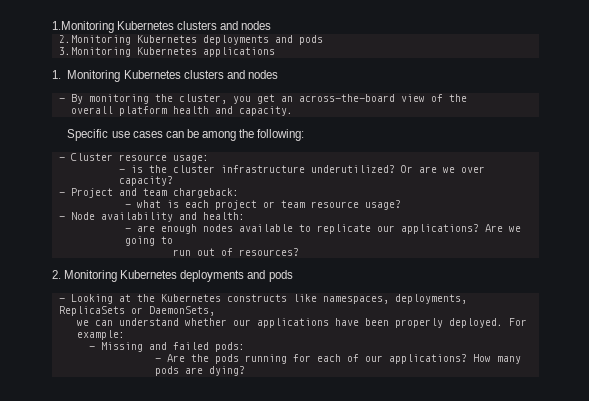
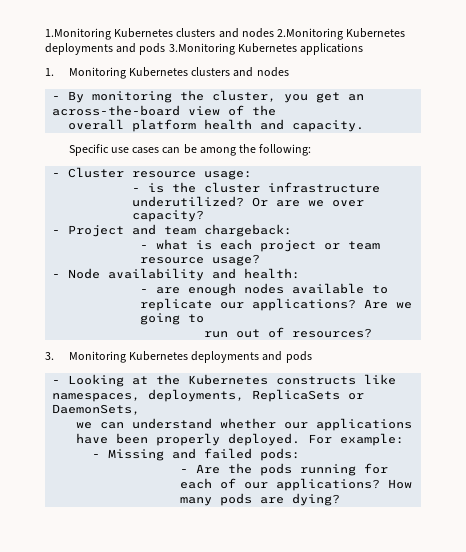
(272, 25) // -> (274, 33) none
(323, 40) // -> (166, 49) none
[52,270,61,279] 2. -> [45,352,54,360] 3.

